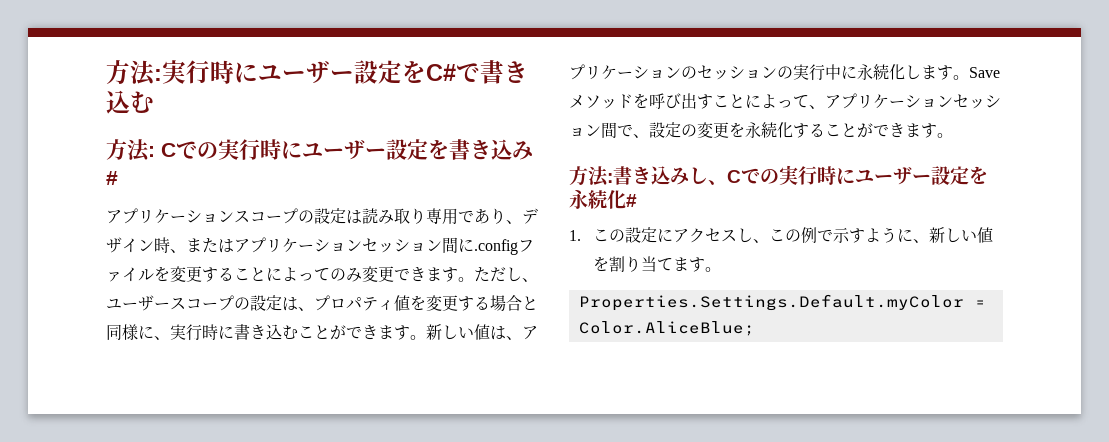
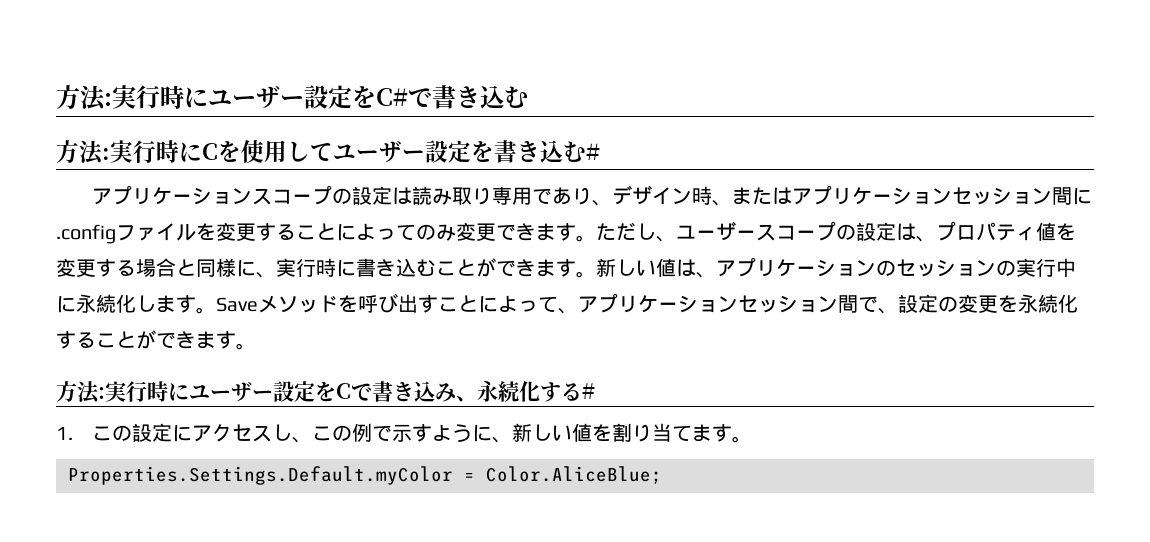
[161,139,302,160] Cでの実行時に -> [110,140,333,164] 実行時にCを使用して
[512,141,533,160] み -> [563,141,586,162] む
[613,165,988,185] [569,189,626,209] 書き込みし、Cでの実行時にユーザー設定を永続化 -> [105,380,582,402] 実行時にユーザー設定をCで書き込み、永続化する

